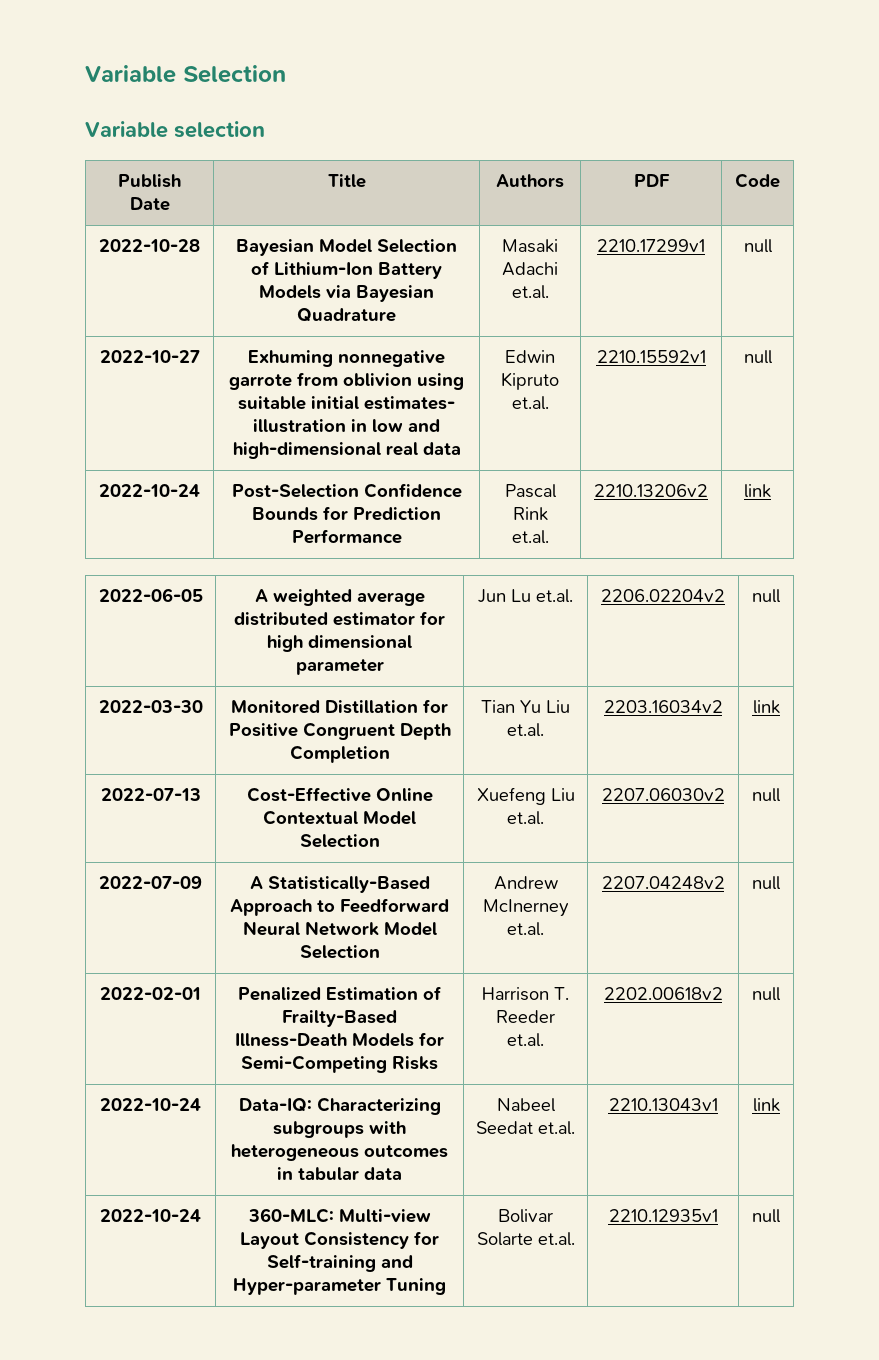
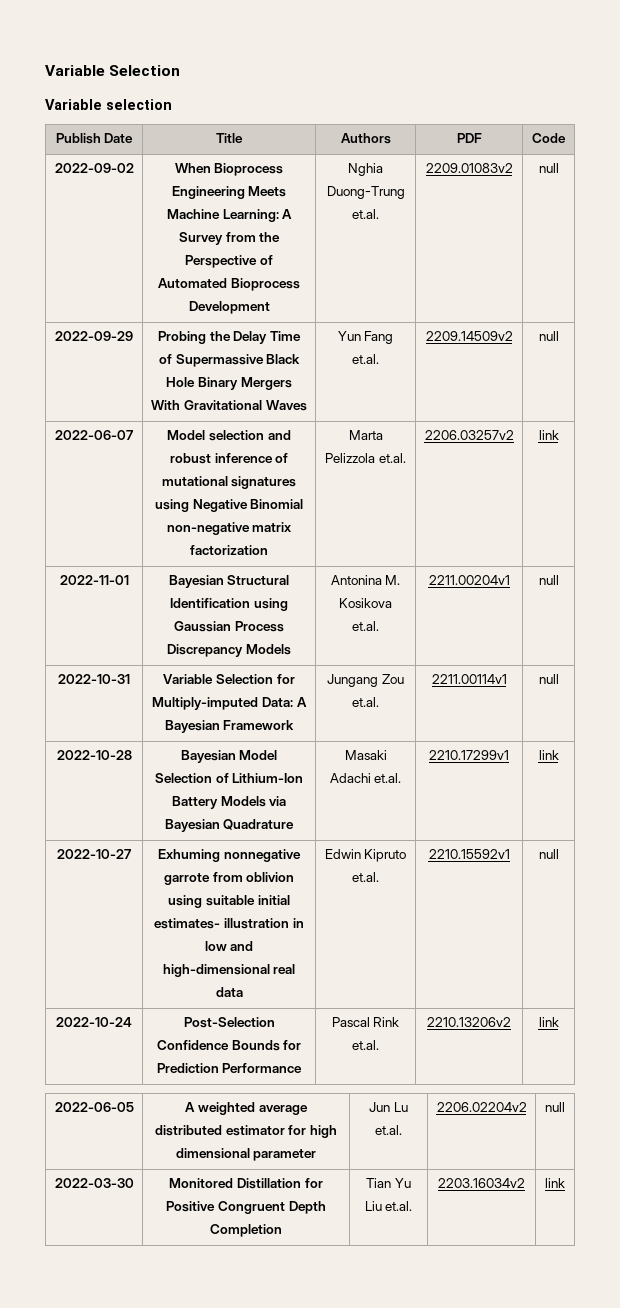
(780, 180) none -> [54,163,134,173] [174,163,284,176] [171,186,287,199] [166,209,293,222] [178,232,281,245] [185,255,273,268] [158,278,300,291] [188,301,270,314] [348,163,383,176] [326,186,405,199] [352,209,379,219] [425,163,513,173] [538,163,559,173] [55,331,133,341] [158,331,301,344] [158,354,301,367] [166,377,292,390] [151,400,307,411] [337,331,394,344] [352,354,379,364] [425,331,513,341] [538,331,559,341] [55,430,133,440] [167,430,291,441] [169,453,289,464] [161,476,297,489] [154,499,304,512] [166,522,292,535] [190,545,268,555] [348,430,383,440] [325,453,406,463] [424,430,514,440] [538,430,559,440] [59,575,129,585] [168,575,290,588] [170,598,288,611] [174,621,284,632] [167,644,291,657] [330,575,401,585] [339,598,392,608] [352,621,379,631] [428,575,510,585] [538,575,559,585] [58,674,130,684] [163,674,295,684] [152,697,307,710] [164,720,295,733] [327,674,404,687] [352,697,379,707] [431,674,507,684] [538,674,559,684] // 2022-09-02 | When Bioprocess Engineering Meets Machine Learning: A Survey from the Perspective of Automated Bioprocess Development | Nghia Duong-Trung et.al. | 2209.01083v2 | null // 2022-09-29 | Probing the Delay Time of Supermassive Black Hole Binary Mergers With Gravitational Waves | Yun Fang et.al. | 2209.14509v2 | null // 2022-06-07 | Model selection and robust inference of mutational signatures using Negative Binomial non-negative matrix factorization | Marta Pelizzola et.al. | 2206.03257v2 | link // 2022-11-01 | Bayesian Structural Identification using Gaussian Process Discrepancy Models | Antonina M. Kosikova et.al. | 2211.00204v1 | null // 2022-10-31 | Variable Selection for Multiply-imputed Data: A Bayesian Framework | Jungang Zou et.al. | 2211.00114v1 | null
[743,239,772,253] null -> [538,750,559,760] link
[100,788,201,801] [246,787,433,802] [263,810,416,825] [299,834,380,848] [476,787,575,805] [507,811,544,825] [601,788,725,801] [752,788,780,802] [99,876,202,889] [249,876,430,893] [230,898,449,916] [242,921,437,936] [299,945,380,959] [493,876,558,890] [482,899,569,917] [507,922,544,936] [601,876,725,889] [752,876,780,890] [100,987,201,1000] [238,986,442,1001] [282,1010,397,1027] [235,1032,444,1047] [241,1055,438,1073] [482,987,569,1001] [496,1010,555,1023] [507,1033,544,1047] [603,987,723,1000] [752,987,780,1001] [100,1098,201,1111] [238,1097,441,1115] [273,1121,406,1138] [231,1144,448,1161] [277,1167,402,1180] [496,1098,555,1112] [476,1121,575,1135] [608,1098,718,1111] [752,1098,780,1112] [100,1209,201,1222] [247,1208,431,1223] [240,1231,439,1249] [266,1254,413,1272] [233,1278,446,1295] [498,1209,553,1223] [476,1232,575,1246] [608,1209,718,1222] [752,1209,780,1223] // 2022-07-13 | Cost-Effective Online Contextual Model Selection | Xuefeng Liu et.al. | 2207.06030v2 | null // 2022-07-09 | A Statistically-Based Approach to Feedforward Neural Network Model Selection | Andrew McInerney et.al. | 2207.04248v2 | null // 2022-02-01 | Penalized Estimation of Frailty-Based Illness-Death Models for Semi-Competing Risks | Harrison T. Reeder et.al. | 2202.00618v2 | null // 2022-10-24 | Data-IQ: Characterizing subgroups with heterogeneous outcomes in tabular data | Nabeel Seedat et.al. | 2210.13043v1 | link // 2022-10-24 | 360-MLC: Multi-view Layout Consistency for Self-training and Hyper-parameter Tuning | Bolivar Solarte et.al. | 2210.12935v1 | null -> (565, 1183) none

